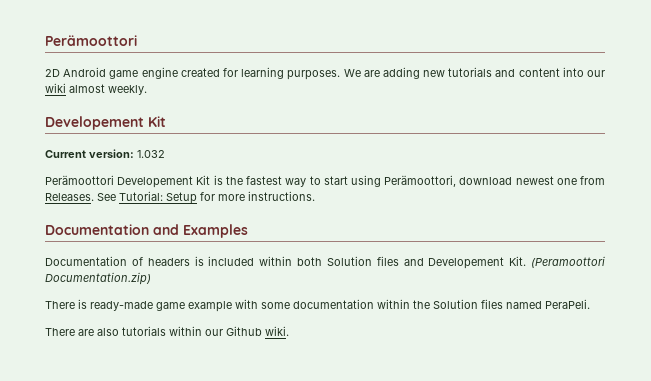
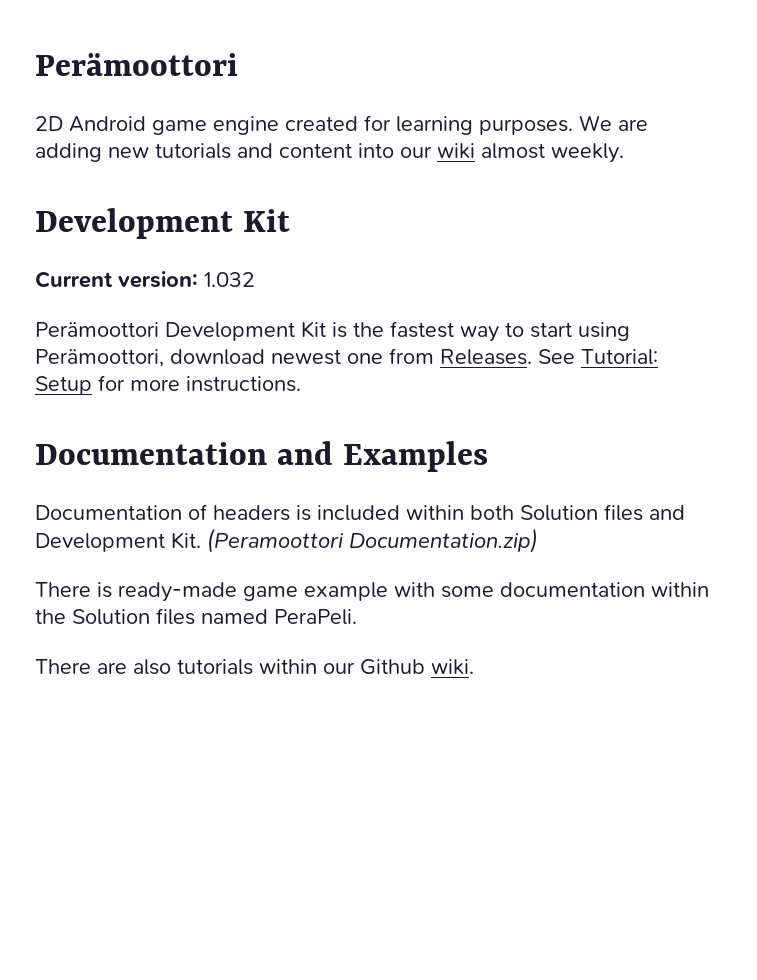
[45,116,144,130] Developement -> [35,208,233,239] Development
[117,176,194,188] Developement -> [165,322,295,341] Development
[428,257,505,269] Developement -> [35,533,165,552] Development

